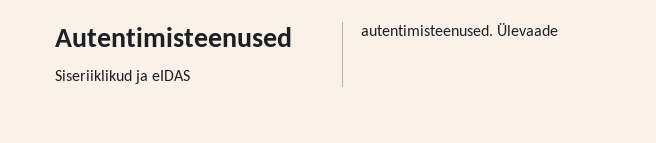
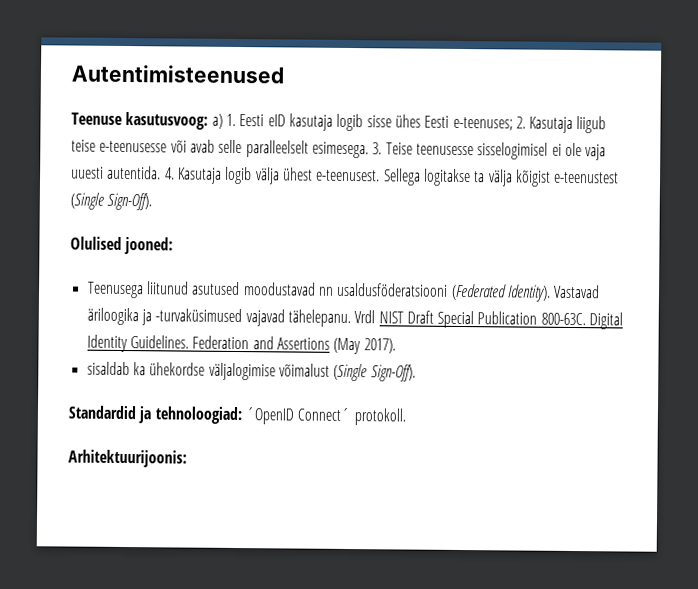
[55,70,191,84] [361,23,559,36] Siseriiklikud ja eIDAS autentimisteenused. Ülevaade -> [71,112,607,134] [71,139,607,161] [71,165,620,187] [70,192,153,211] [70,236,174,255] [86,281,601,302] [86,307,624,330] [86,334,396,355] [86,361,416,382] [68,405,406,426] [68,449,187,468] Teenuse kasutusvoog: a) 1. Eesti eID kasutaja logib sisse ühes Eesti e-teenuses; 2. Kasutaja liigub teise e-teenusesse või avab selle paralleelselt esimesega. 3. Teise teenusesse sisselogimisel ei ole vaja uuesti autentida. 4. Kasutaja logib välja ühest e-teenusest. Sellega logitakse ta välja kõigist e-teenustest (Single Sign-Off). // Olulised jooned: // Teenusega liitunud asutused moodustavad nn usaldusföderatsiooni (Federated Identity). Vastavad äriloogika ja -turvaküsimused vajavad tähelepanu. Vrdl NIST Draft Special Publication 800-63C. Digital Identity Guidelines. Federation and Assertions (May 2017). // sisaldab ka ühekordse väljalogimise võimalust (Single Sign-Off). // Standardid ja tehnoloogiad: ´OpenID Connect´ protokoll. // Arhitektuurijoonis:

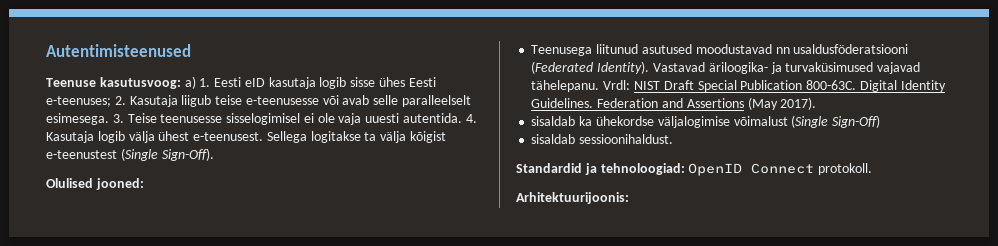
[86,307,243,326] äriloogika ja -turvaküsimused -> [708,62,874,74] äriloogika- ja turvaküsimused
[354,310,376,324] Vrdl -> [603,80,631,90] Vrdl:
[370,364,416,382] Sign-Off). -> [832,115,881,128] [531,134,674,144] Sign-Off) // sisaldab sessioonihaldust.
[244,407,351,425] ´OpenID Connect´ -> [688,163,815,176] OpenID Connect

